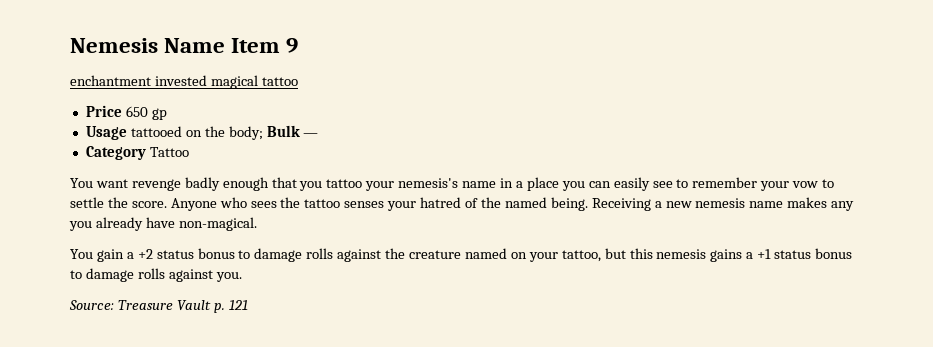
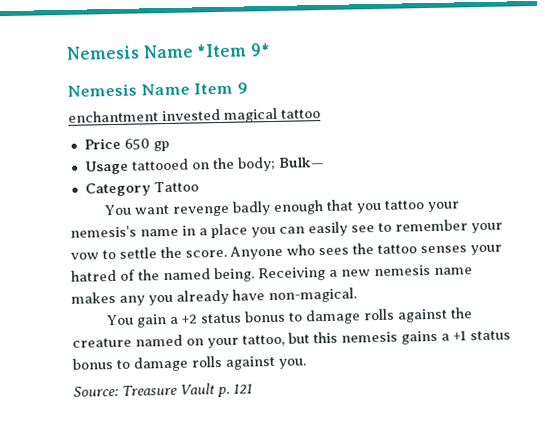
[70,38,226,53] Nemesis Name -> [66,43,272,60] [67,83,190,97] Nemesis Name *Item 9* // Nemesis Name
[266,125,319,137] Bulk — -> [277,157,324,168] Bulk—

